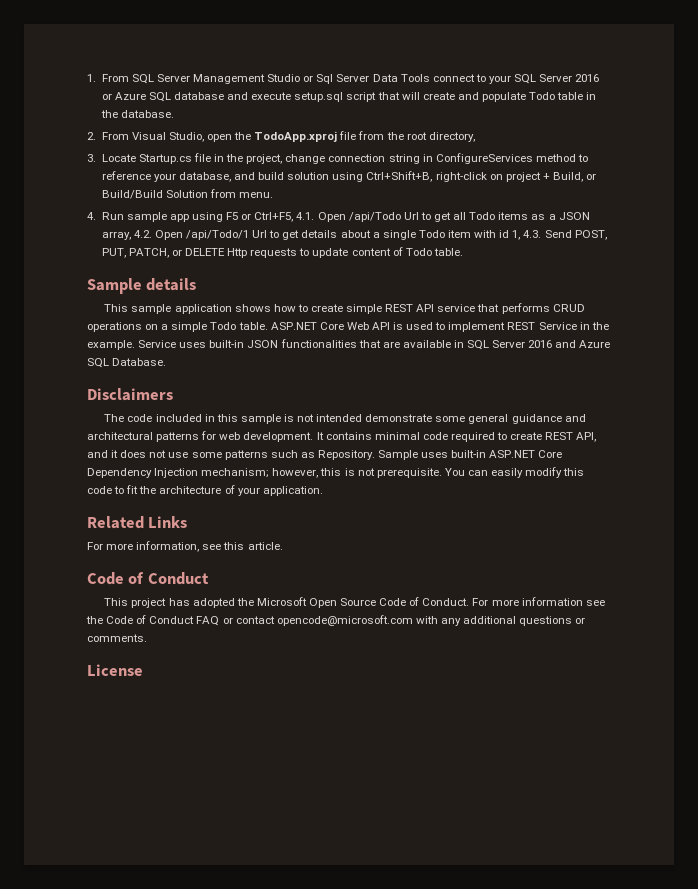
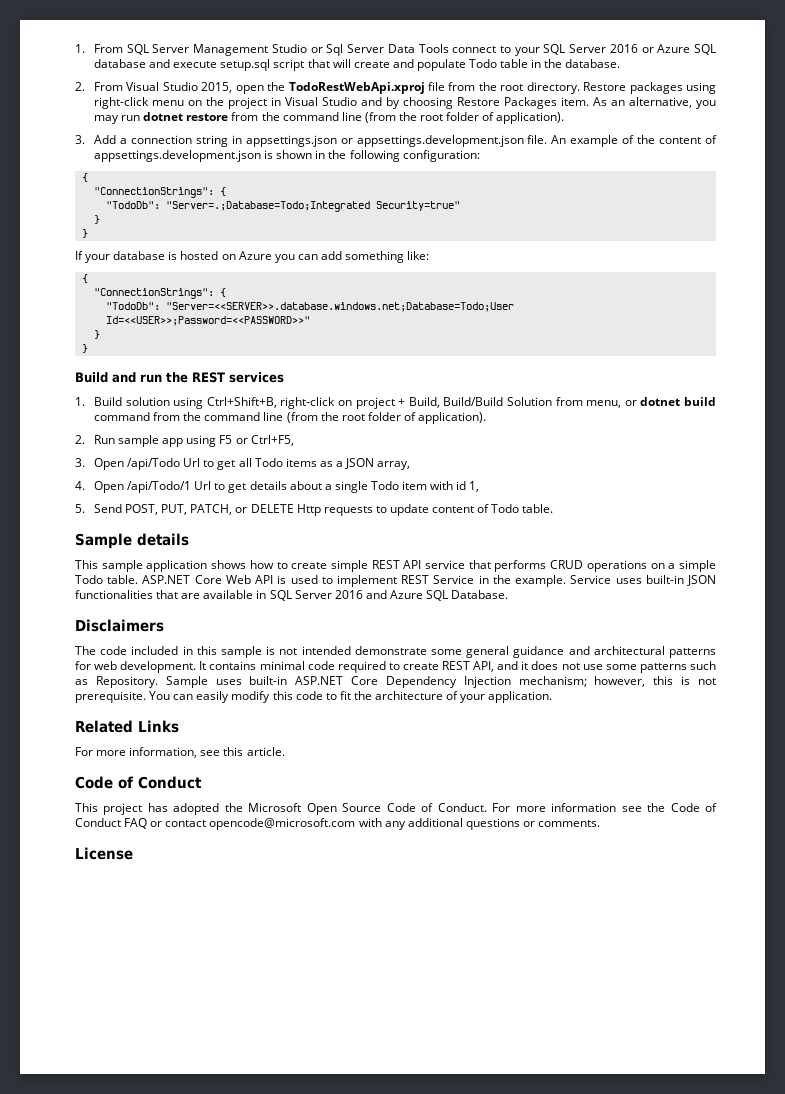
[168,132,204,142] Studio, -> [162,82,233,93] Studio 2015,
[254,131,338,142] TodoApp.xproj -> [288,82,425,94] TodoRestWebApi.xproj
[428,132,475,142] [87,153,589,164] [101,171,285,182] directory, // 3. Locate Startup.cs file in the project, change connection string in ConfigureServices method to reference your database, and build -> [526,82,716,94] [94,97,716,109] [94,112,565,124] [75,135,717,147] [94,150,480,162] [81,173,88,182] [93,187,226,198] [105,201,460,212] [93,215,100,224] [81,229,88,238] [75,251,430,263] [81,274,88,283] [93,288,226,299] [105,302,514,312] [105,316,310,326] [93,330,100,339] [81,344,88,353] [75,372,284,383] [75,397,123,406] directory. Restore packages using right-click menu on the project in Visual Studio and by choosing Restore Packages item. As an alternative, you may run dotnet restore from the command line (from the root folder of application). // 3. Add a connection string in appsettings.json or appsettings.development.json file. An example of the content of appsettings.development.json is shown in the following configuration: // { // "ConnectionStrings": { // "TodoDb": "Server=.;Database=Todo;Integrated Security=true" // } // } // If your database is hosted on Azure you can add something like: // { // "ConnectionStrings": { // "TodoDb": "Server=<<SERVER>>.database.windows.net;Database=Todo;User Id=<<USER>>;Password=<<PASSWORD>>" // } // } // Build and run the REST services // 1. Build
[586,173,597,180] or -> (440, 402) none
[239,192,274,198] [87,212,96,220] menu. // 4. -> [586,397,716,408] [94,412,487,424] [75,435,85,444] menu, or dotnet build command from the command line (from the root folder of application). // 2.
[296,212,315,220] 4.1. -> [75,458,85,467] // 3.
[133,230,152,238] 4.2. -> [75,481,85,490] // 4.
[523,230,542,238] 4.3. -> [75,504,85,513] // 5.

